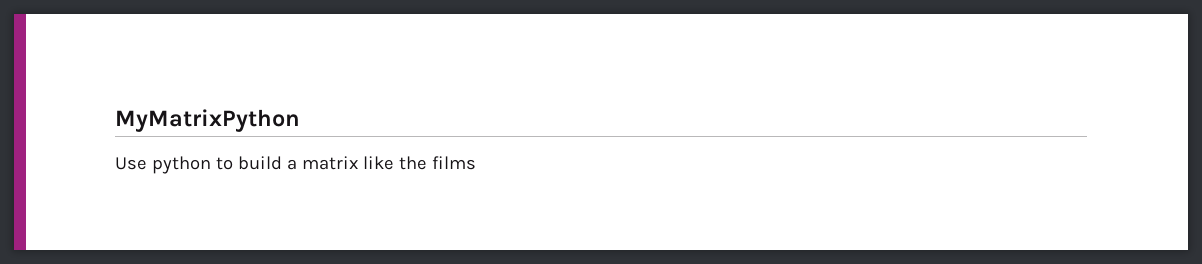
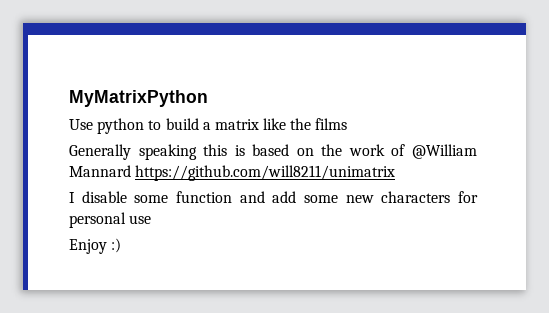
(476, 163) none -> [69,144,477,160] [69,165,396,181] [69,191,479,203] [69,212,152,228] [69,238,122,254] // Generally speaking this is based on the work of @William Mannard https://github.com/will8211/unimatrix // I disable some function and add some new characters for personal use // Enjoy :)

